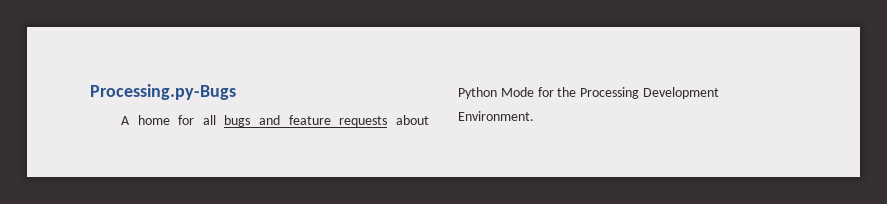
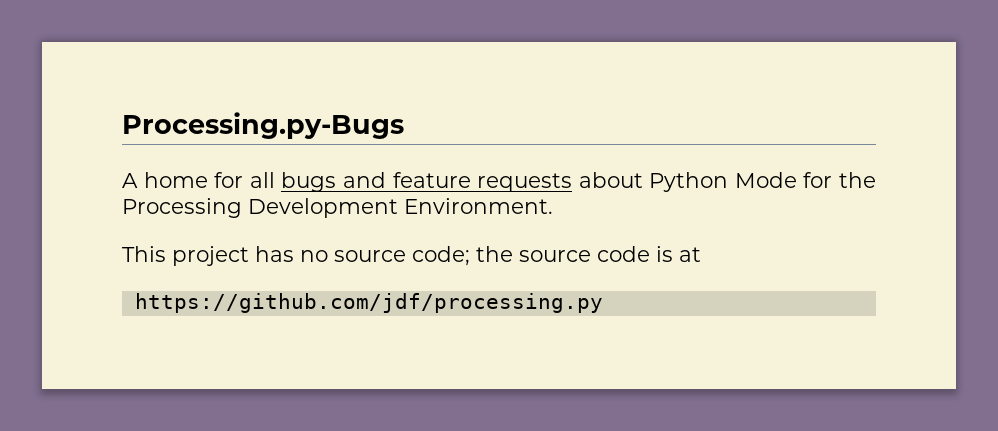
(534, 116) none -> [122,246,701,266] [134,293,603,313] // This project has no source code; the source code is at // https://github.com/jdf/processing.py

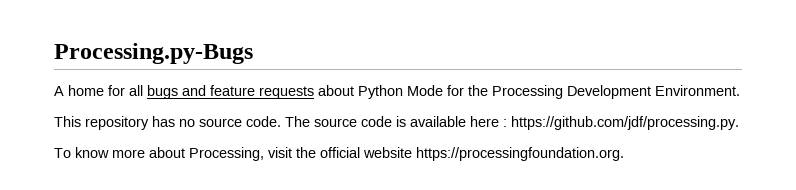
[172,246,249,266] project -> [85,116,149,130] repository
[412,246,513,266] code; the -> [246,116,310,127] code. The
[679,247,701,262] [134,293,603,313] at // https://github.com/jdf/processing.py -> [410,116,739,130] [54,147,624,161] available here : https://github.com/jdf/processing.py. // To know more about Processing, visit the official website https://processingfoundation.org.

